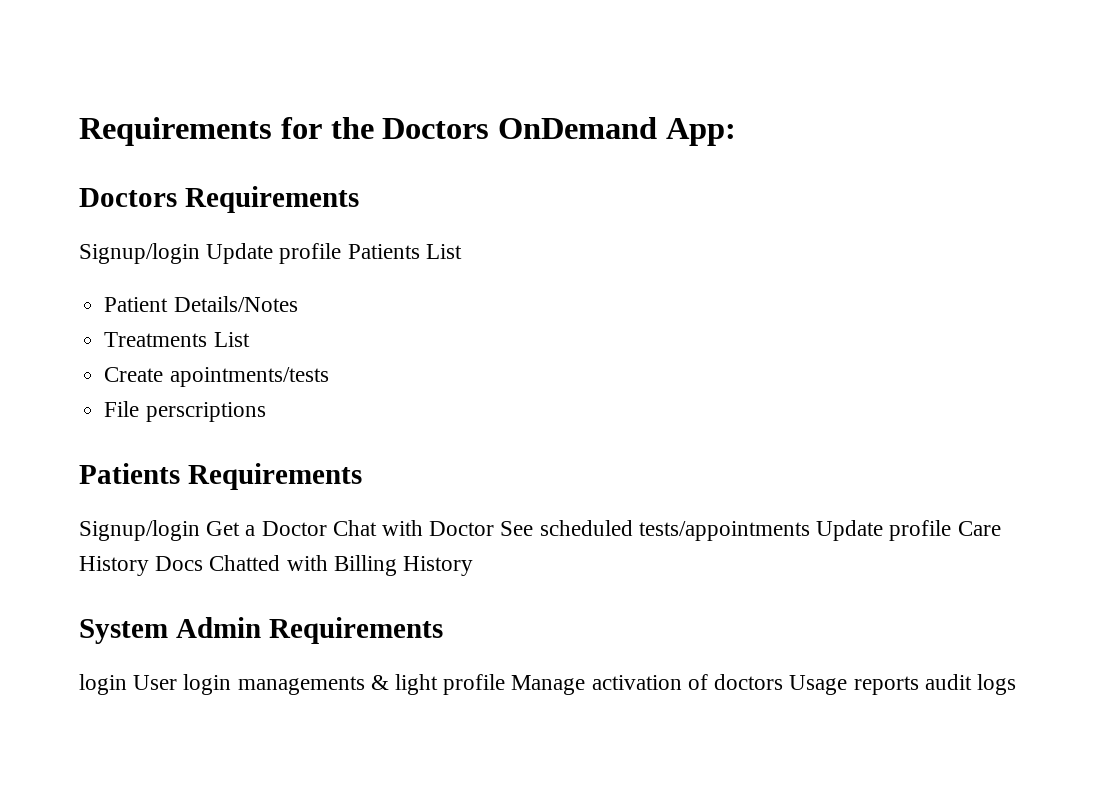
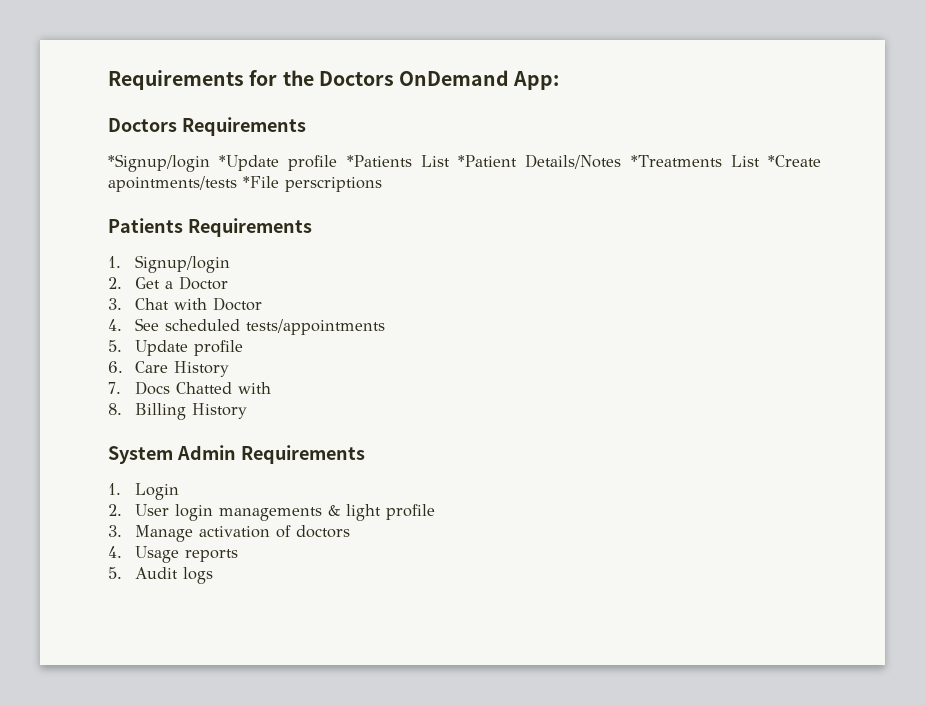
[79,243,462,264] [104,297,169,312] Signup/login Update profile Patients List // Patient -> [108,154,518,172] *Signup/login *Update profile *Patients List *Patient
[104,332,250,347] [104,367,164,382] // Treatments List // Create -> [630,155,822,167] *Treatments List *Create
[104,401,140,417] // File -> [243,176,279,188] *File
[79,520,200,541] Signup/login -> [108,255,230,273] [108,277,122,289] 1. Signup/login // 2.
(327, 528) none -> [108,298,122,310] // 3.
(495, 528) none -> [108,319,122,331] // 4.
[816,520,952,541] Update profile -> [108,340,243,356] [108,361,123,373] // 5. Update profile // 6.
(149, 566) none -> [108,382,121,394] // 7.
(328, 563) none -> [108,403,122,415] // 8.
[79,674,127,695] login -> [108,483,179,500] [108,504,122,516] 1. Login // 2.
(506, 684) none -> [108,525,122,537] // 3.
(784, 682) none -> [108,546,122,558] // 4.
[924,674,972,690] audit -> [108,567,178,579] // 5. Audit

